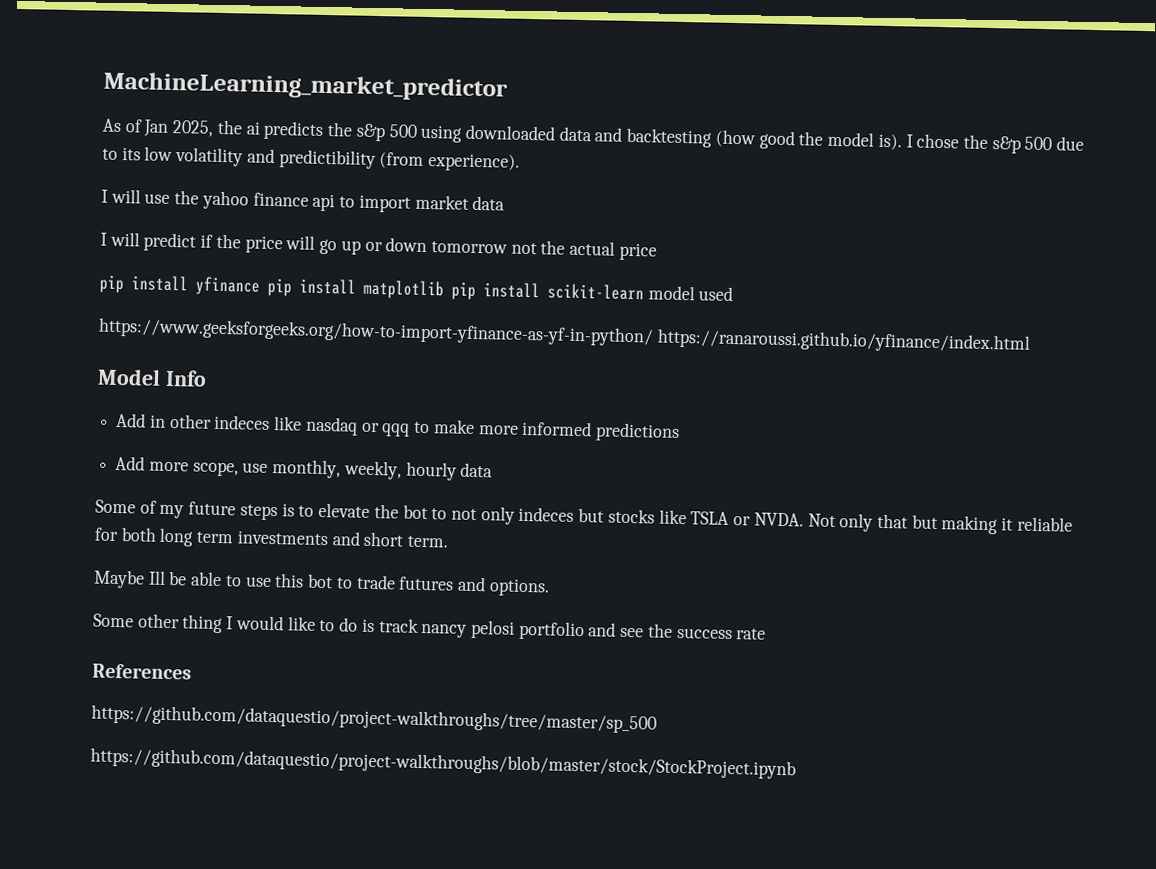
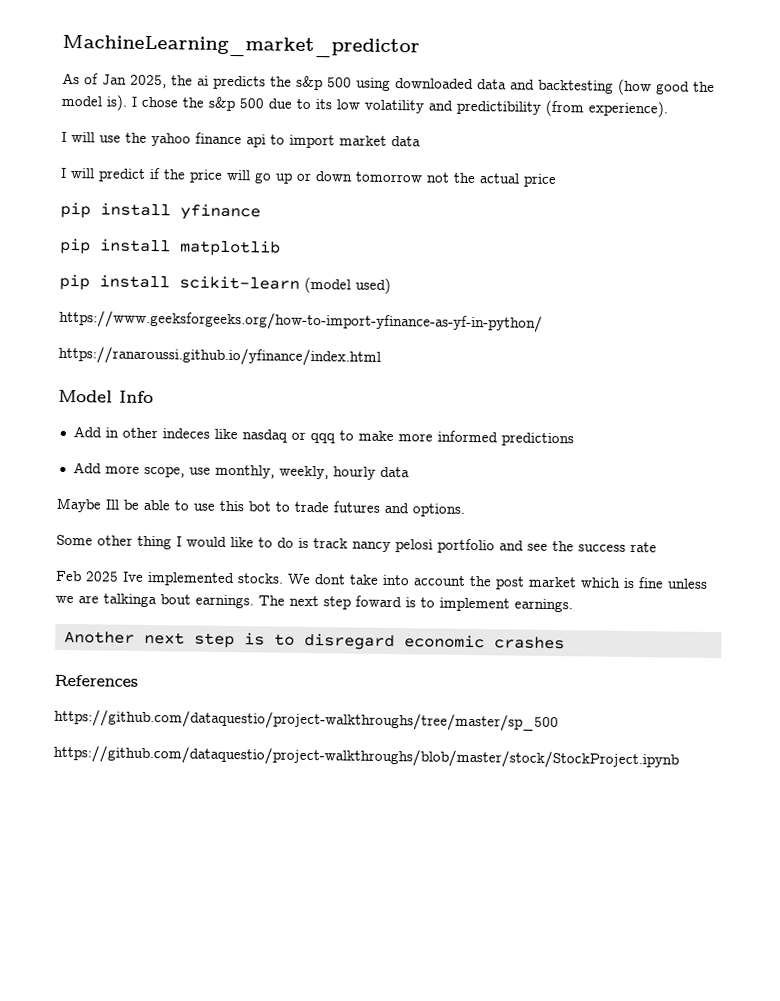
(261, 286) none -> (261, 212) //
(444, 289) none -> (281, 248) //
[647,285,734,302] model used -> [304,276,391,294] (model used)
(654, 332) none -> (543, 321) //
[95,499,1073,535] [94,527,449,548] // Some of my future steps is to elevate the bot to not only indeces but stocks like TSLA or NVDA. Not only that but making it reliable for both long term investments and short term. -> (410, 472) none
(767, 634) none -> [55,570,708,590] [55,593,573,613] [63,630,565,651] // Feb 2025 Ive implemented stocks. We dont take into account the post market which is fine unless we are talkinga bout earnings. The next step foward is to implement earnings. // Another next step is to disregard economic crashes

